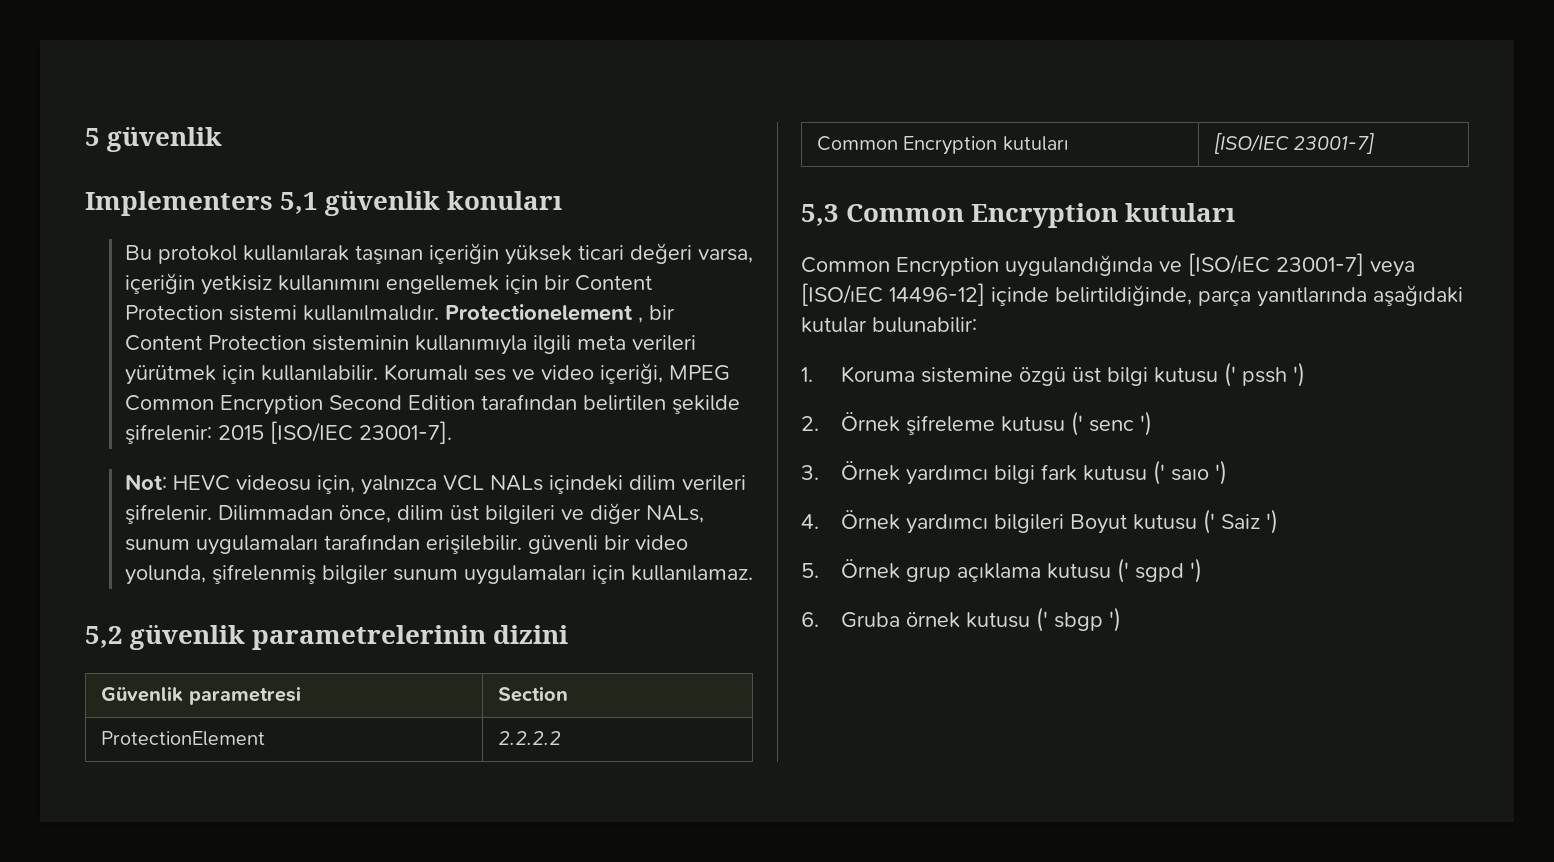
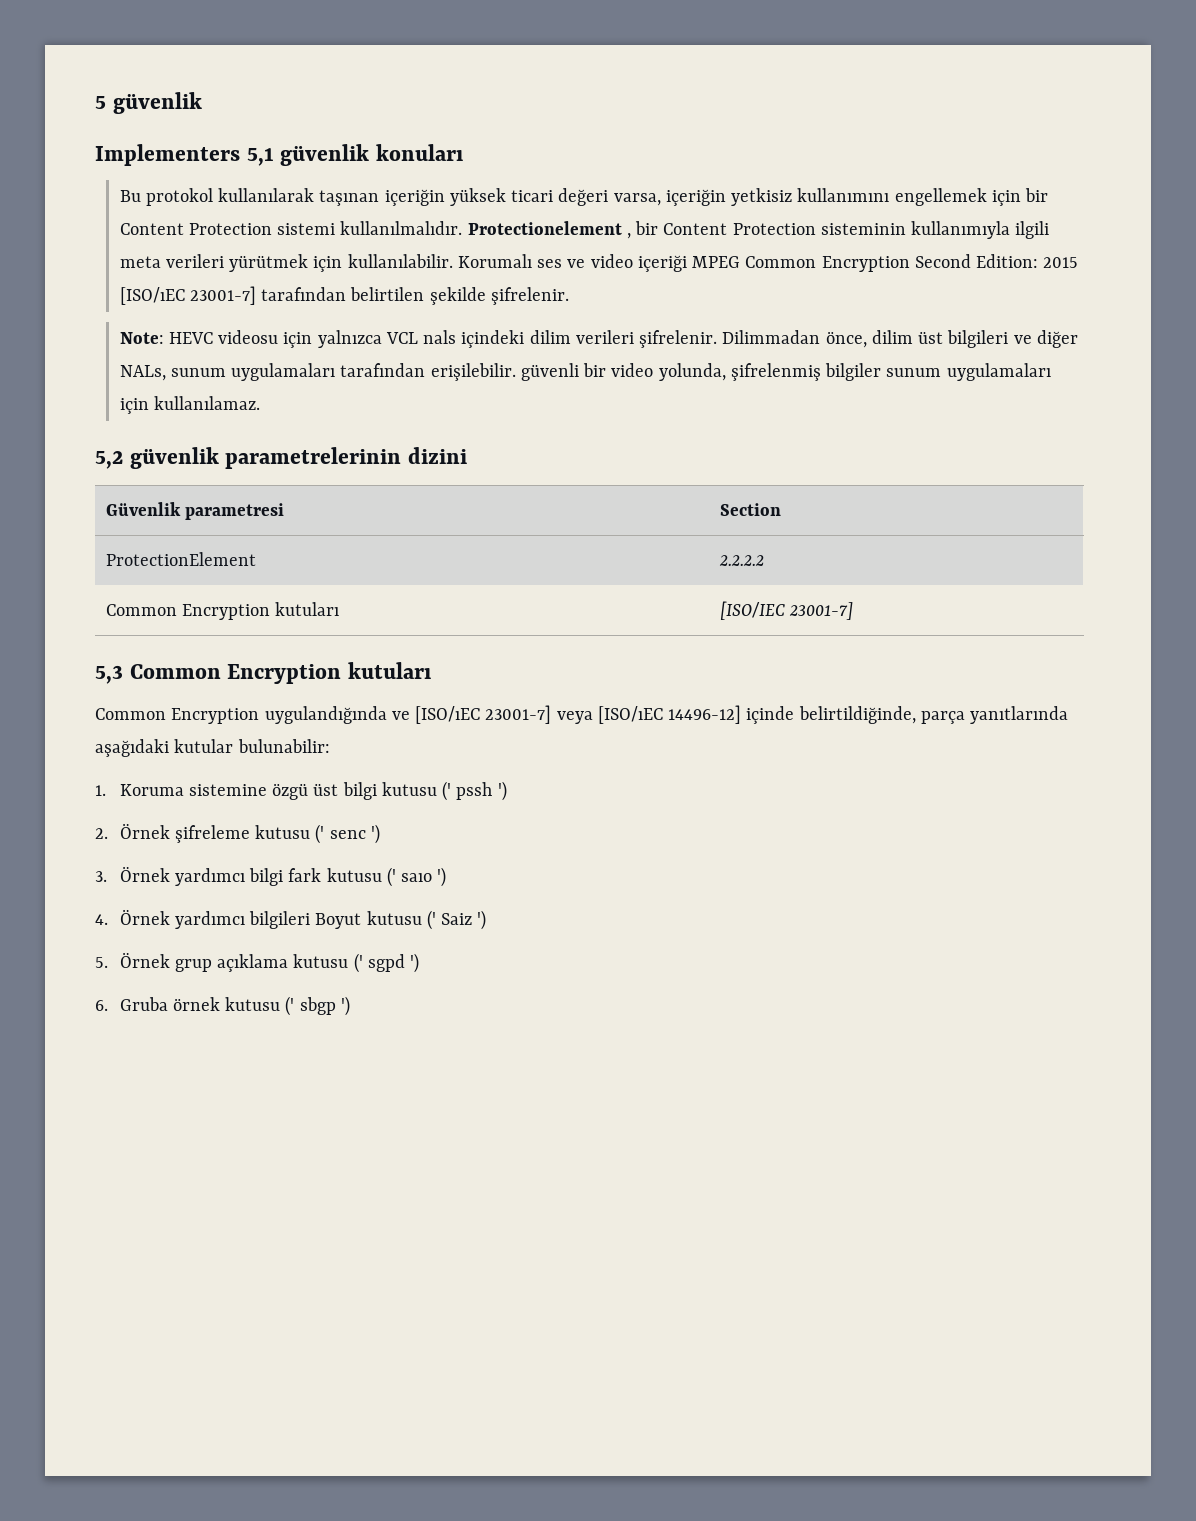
[599,363,663,384] içeriği, -> [637,255,687,272] içeriği
[407,394,740,414] [124,421,452,444] [124,474,167,490] Edition tarafından belirtilen şekilde şifrelenir: 2015 [ISO/IEC 23001-7]. // Not: -> [976,254,1079,268] [119,286,569,305] [119,332,164,344] Edition: 2015 [ISO/ıEC 23001-7] tarafından belirtilen şekilde şifrelenir. // Note:
[316,475,355,494] için, -> [283,332,313,348] için
[489,475,543,491] NALs -> [423,330,457,344] nals

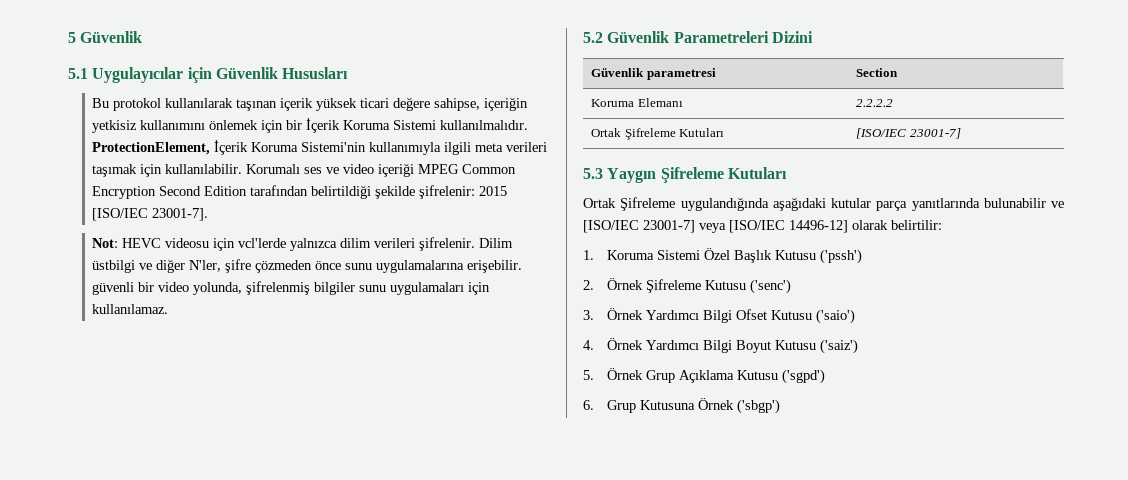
[112,92,202,114] [95,144,463,166] güvenlik // Implementers 5,1 güvenlik konuları -> [80,31,143,43] [68,67,349,83] Güvenlik // 5.1 Uygulayıcılar için Güvenlik Hususları
[384,189,445,206] içeriğin -> [280,98,314,111] içerik
[558,188,661,206] değeri varsa, -> [393,97,481,111] değere sahipse,
[894,188,987,206] engellemek -> [209,120,259,130] önlemek
[119,221,906,239] Content Protection sistemi kullanılmalıdır. Protectionelement , bir Content Protection sisteminin -> [306,118,529,133] [92,140,367,155] İçerik Koruma Sistemi kullanılmalıdır. ProtectionElement, İçerik Koruma Sistemi'nin
[229,254,309,272] yürütmek -> [92,164,138,177] taşımak
[976,254,1079,268] [119,286,569,305] [119,330,1079,348] [119,363,516,381] Edition: 2015 [ISO/ıEC 23001-7] tarafından belirtilen şekilde şifrelenir. // Note: HEVC videosu için yalnızca VCL nals içindeki dilim verileri şifrelenir. Dilimmadan önce, dilim üst bilgileri ve diğer NALs, sunum uygulamaları tarafından erişilebilir. -> [204,185,508,199] [92,208,209,221] [92,237,514,251] [92,259,523,273] Edition tarafından belirtildiği şekilde şifrelenir: 2015 [ISO/IEC 23001-7]. // Not: HEVC videosu için vcl'lerde yalnızca dilim verileri şifrelenir. Dilim üstbilgi ve diğer N'ler, şifre çözmeden önce sunu uygulamalarına erişebilir.
[886,368,942,377] sunum -> [359,285,387,292] sunu
[95,447,467,469] 5,2 güvenlik parametrelerinin dizini -> [583,31,813,43] 5.2 Güvenlik Parametreleri Dizini
[105,552,256,566] ProtectionElement -> [591,98,683,107] Koruma Elemanı
[105,602,340,620] Common Encryption kutuları -> [591,128,725,140] Ortak Şifreleme Kutuları
[95,662,431,684] [95,705,1069,724] [95,739,330,757] [95,781,507,801] [95,823,380,844] [95,866,447,887] [95,909,487,930] [95,952,420,973] [95,996,350,1016] 5,3 Common Encryption kutuları // Common Encryption uygulandığında ve [ISO/ıEC 23001-7] veya [ISO/ıEC 14496-12] içinde belirtildiğinde, parça yanıtlarında aşağıdaki kutular bulunabilir: // 1. Koruma sistemine özgü üst bilgi kutusu (' pssh ') // 2. Örnek şifreleme kutusu (' senc ') // 3. Örnek yardımcı bilgi fark kutusu (' saıo ') // 4. Örnek yardımcı bilgileri Boyut kutusu (' Saiz ') // 5. Örnek grup açıklama kutusu (' sgpd ') // 6. Gruba örnek kutusu (' sbgp ') -> [583,167,787,183] [583,197,1064,211] [583,220,942,233] [583,248,863,264] [583,278,792,294] [583,308,856,324] [583,338,859,354] [583,368,826,384] [583,398,781,414] 5.3 Yaygın Şifreleme Kutuları // Ortak Şifreleme uygulandığında aşağıdaki kutular parça yanıtlarında bulunabilir ve [ISO/IEC 23001-7] veya [ISO/IEC 14496-12] olarak belirtilir: // 1. Koruma Sistemi Özel Başlık Kutusu ('pssh') // 2. Örnek Şifreleme Kutusu ('senc') // 3. Örnek Yardımcı Bilgi Ofset Kutusu ('saio') // 4. Örnek Yardımcı Bilgi Boyut Kutusu ('saiz') // 5. Örnek Grup Açıklama Kutusu ('sgpd') // 6. Grup Kutusuna Örnek ('sbgp')

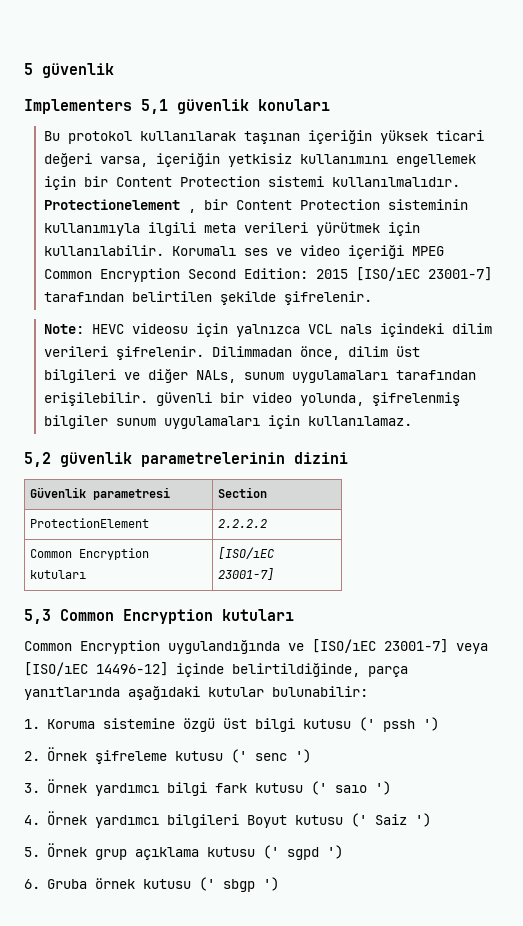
[80,31,143,43] [68,67,349,83] Güvenlik // 5.1 Uygulayıcılar için Güvenlik Hususları -> [42,63,114,78] [24,99,330,114] güvenlik // Implementers 5,1 güvenlik konuları
[280,98,314,111] içerik -> [307,130,372,144] içeriğin
[393,97,481,111] değere sahipse, -> [43,153,148,167] değeri varsa,
[209,120,259,130] önlemek -> [395,154,476,167] engellemek
[306,118,529,133] [92,140,367,155] İçerik Koruma Sistemi kullanılmalıdır. ProtectionElement, İçerik Koruma Sistemi'nin -> [115,176,460,187] [43,199,468,213] Content Protection sistemi kullanılmalıdır. Protectionelement , bir Content Protection sisteminin
[92,164,138,177] taşımak -> [315,222,380,236] yürütmek
[204,185,508,199] [92,208,209,221] [92,237,514,251] [92,259,523,273] Edition tarafından belirtildiği şekilde şifrelenir: 2015 [ISO/IEC 23001-7]. // Not: HEVC videosu için vcl'lerde yalnızca dilim verileri şifrelenir. Dilim üstbilgi ve diğer N'ler, şifre çözmeden önce sunu uygulamalarına erişebilir. -> [243,267,492,281] [43,291,372,305] [43,323,492,337] [43,346,420,360] [43,369,476,383] [43,392,148,406] Edition: 2015 [ISO/ıEC 23001-7] tarafından belirtilen şekilde şifrelenir. // Note: HEVC videosu için yalnızca VCL nals içindeki dilim verileri şifrelenir. Dilimmadan önce, dilim üst bilgileri ve diğer NALs, sunum uygulamaları tarafından erişilebilir.
[359,285,387,292] sunu -> [115,418,156,426] sunum
[583,31,813,43] 5.2 Güvenlik Parametreleri Dizini -> [24,452,348,467] 5,2 güvenlik parametrelerinin dizini
[591,98,683,107] Koruma Elemanı -> [29,518,149,528] ProtectionElement
[591,128,725,140] [856,128,961,139] [583,167,787,183] [583,197,1064,211] [583,220,942,233] [583,248,863,264] [583,278,792,294] [583,308,856,324] [583,338,859,354] [583,368,826,384] [583,398,781,414] Ortak Şifreleme Kutuları | [ISO/IEC 23001-7] // 5.3 Yaygın Şifreleme Kutuları // Ortak Şifreleme uygulandığında aşağıdaki kutular parça yanıtlarında bulunabilir ve [ISO/IEC 23001-7] veya [ISO/IEC 14496-12] olarak belirtilir: // 1. Koruma Sistemi Özel Başlık Kutusu ('pssh') // 2. Örnek Şifreleme Kutusu ('senc') // 3. Örnek Yardımcı Bilgi Ofset Kutusu ('saio') // 4. Örnek Yardımcı Bilgi Boyut Kutusu ('saiz') // 5. Örnek Grup Açıklama Kutusu ('sgpd') // 6. Grup Kutusuna Örnek ('sbgp') -> [29,548,149,560] [29,570,86,579] [217,547,274,559] [217,568,274,580] [24,609,294,624] [24,639,488,654] [24,662,408,677] [24,686,368,700] [24,717,439,732] [24,747,311,764] [24,779,391,796] [24,811,431,828] [24,843,343,860] [24,877,279,892] Common Encryption kutuları | [ISO/ıEC 23001-7] // 5,3 Common Encryption kutuları // Common Encryption uygulandığında ve [ISO/ıEC 23001-7] veya [ISO/ıEC 14496-12] içinde belirtildiğinde, parça yanıtlarında aşağıdaki kutular bulunabilir: // 1. Koruma sistemine özgü üst bilgi kutusu (' pssh ') // 2. Örnek şifreleme kutusu (' senc ') // 3. Örnek yardımcı bilgi fark kutusu (' saıo ') // 4. Örnek yardımcı bilgileri Boyut kutusu (' Saiz ') // 5. Örnek grup açıklama kutusu (' sgpd ') // 6. Gruba örnek kutusu (' sbgp ')

